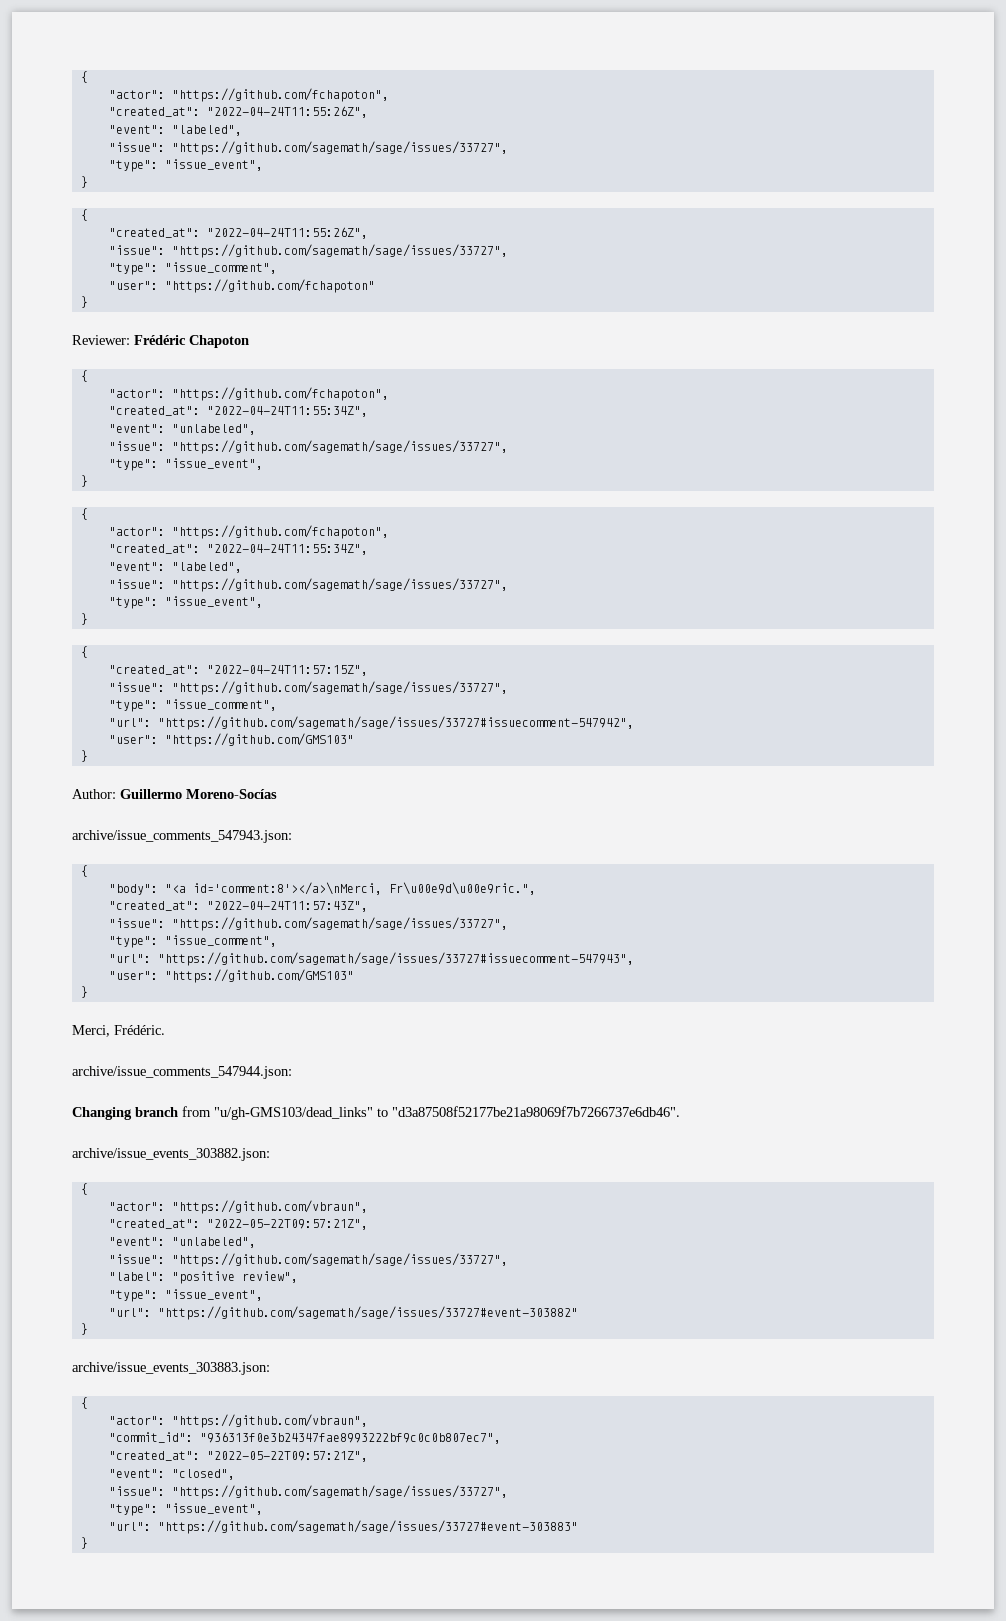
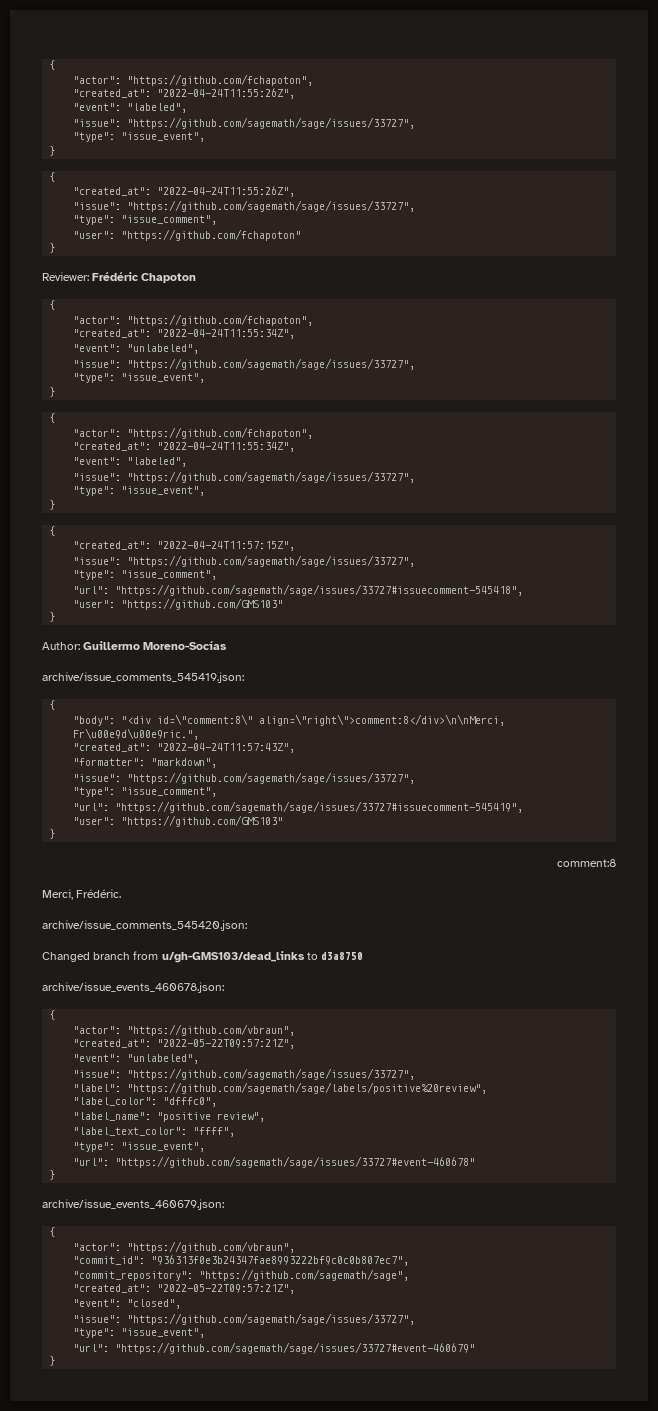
[157,716,634,730] "https://github.com/sagemath/sage/issues/33727#issuecomment-547942", -> [115,584,524,596] "https://github.com/sagemath/sage/issues/33727#issuecomment-545418",
[72,830,292,843] archive/issue_comments_547943.json: -> [42,672,244,683] archive/issue_comments_545419.json:
[164,882,382,895] "<a id='comment:8'></a>\nMerci, -> [121,714,506,726] "<div id=\"comment:8\" align=\"right\">comment:8</div>\n\nMerci,
[108,917,508,931] [108,935,277,948] [108,952,634,966] [108,969,354,983] [80,986,88,998] // "issue": "https://github.com/sagemath/sage/issues/33727", // "type": "issue_comment", // "url": "https://github.com/sagemath/sage/issues/33727#issuecomment-547943", // "user": "https://github.com/GMS103" // } -> [73,758,218,768] [73,772,416,784] [73,787,218,797] [73,801,524,813] [73,815,284,827] [49,829,56,839] [557,859,616,867] // "formatter": "markdown", // "issue": "https://github.com/sagemath/sage/issues/33727", // "type": "issue_comment", // "url": "https://github.com/sagemath/sage/issues/33727#issuecomment-545419", // "user": "https://github.com/GMS103" // } // comment:8
[72,1066,292,1079] [72,1106,680,1120] [72,1148,270,1161] archive/issue_comments_547944.json: // Changing branch from "u/gh-GMS103/dead_links" to "d3a87508f52177be21a98069f7b7266737e6db46". // archive/issue_events_303882.json: -> [42,920,247,931] [42,951,364,963] [42,982,224,993] archive/issue_comments_545420.json: // Changed branch from u/gh-GMS103/dead_links to d3a8750 // archive/issue_events_460678.json:
(165, 1276) none -> [127,1082,488,1094] [73,1097,218,1107] [73,1112,152,1121] "https://github.com/sagemath/sage/labels/positive%20review", // "label_color": "dfffc0", // "label_name":
[108,1289,263,1302] [108,1306,578,1320] [80,1323,88,1335] [72,1362,270,1375] // "type": "issue_event", // "url": "https://github.com/sagemath/sage/issues/33727#event-303882" // } // archive/issue_events_303883.json: -> [73,1127,236,1137] [73,1142,206,1152] [73,1156,476,1168] [49,1170,56,1180] [42,1199,224,1210] // "label_text_color": "ffff", // "type": "issue_event", // "url": "https://github.com/sagemath/sage/issues/33727#event-460678" // } // archive/issue_events_460679.json:
(501, 1438) none -> [73,1269,410,1281] // "commit_repository": "https://github.com/sagemath/sage",
[157,1520,578,1534] "https://github.com/sagemath/sage/issues/33727#event-303883" -> [115,1342,476,1354] "https://github.com/sagemath/sage/issues/33727#event-460679"

